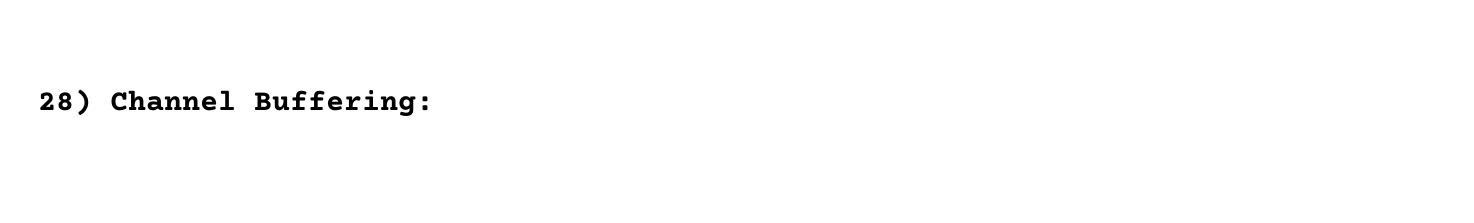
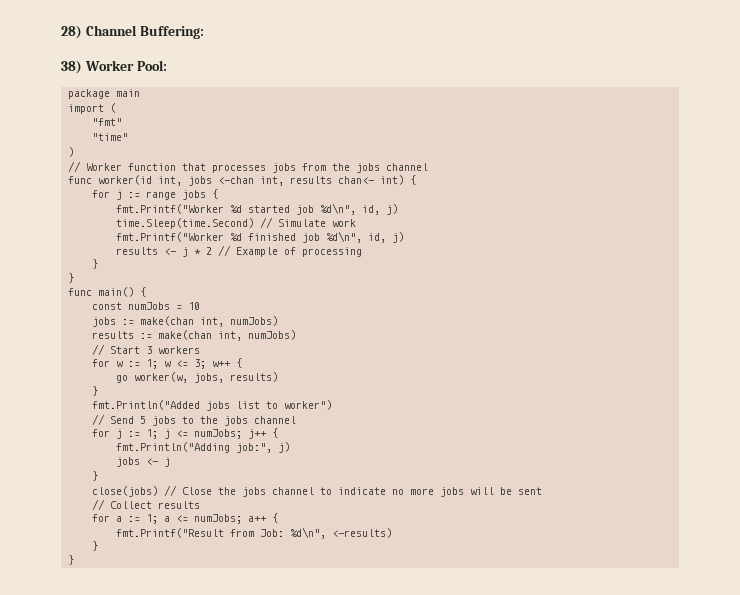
(434, 103) none -> [61,60,167,74] [68,89,141,99] [68,103,117,114] [92,118,123,126] [92,133,129,141] [68,147,75,157] [68,161,429,173] [68,175,417,186] [92,189,219,200] [116,203,399,215] [116,217,357,229] [116,231,405,243] [116,245,363,257] [92,259,99,269] [68,273,75,283] [68,287,147,297] [92,302,201,310] [92,316,279,327] [92,330,297,341] [92,344,201,355] [92,358,243,369] [116,372,279,383] [92,386,99,396] [92,400,333,411] [92,414,297,426] [92,428,279,439] [116,442,291,453] [116,457,171,467] [92,471,99,481] [92,485,543,497] [92,499,201,510] [92,513,279,524] [116,527,393,539] [92,541,99,551] [68,555,75,565] // 38) Worker Pool: // package main // import ( // "fmt" // "time" // ) // // Worker function that processes jobs from the jobs channel // func worker(id int, jobs <-chan int, results chan<- int) { // for j := range jobs { // fmt.Printf("Worker %d started job %d\n", id, j) // time.Sleep(time.Second) // Simulate work // fmt.Printf("Worker %d finished job %d\n", id, j) // results <- j * 2 // Example of processing // } // } // func main() { // const numJobs = 10 // jobs := make(chan int, numJobs) // results := make(chan int, numJobs) // // Start 3 workers // for w := 1; w <= 3; w++ { // go worker(w, jobs, results) // } // fmt.Println("Added jobs list to worker") // // Send 5 jobs to the jobs channel // for j := 1; j <= numJobs; j++ { // fmt.Println("Adding job:", j) // jobs <- j // } // close(jobs) // Close the jobs channel to indicate no more jobs will be sent // // Collect results // for a := 1; a <= numJobs; a++ { // fmt.Printf("Result from Job: %d\n", <-results) // } // }

